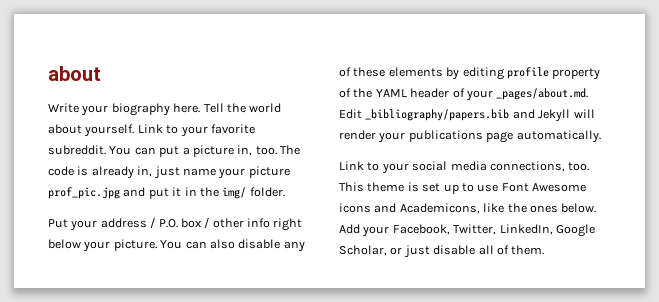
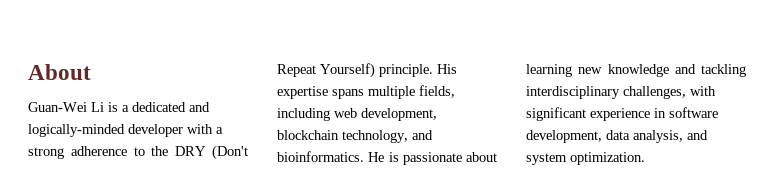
[48,66,101,81] [48,103,282,116] [48,124,255,137] [48,145,300,157] [48,166,290,179] [48,187,285,199] [48,217,303,231] [48,239,305,252] [339,67,601,80] [339,88,589,101] [339,109,595,122] [339,130,601,143] [339,161,590,174] [339,182,586,194] [339,203,597,214] [339,224,595,237] [339,245,545,258] about // Write your biography here. Tell the world about yourself. Link to your favorite subreddit. You can put a picture in, too. The code is already in, just name your picture prof_pic.jpg and put it in the img/ folder. // Put your address / P.O. box / other info right below your picture. You can also disable any of these elements by editing profile property of the YAML header of your _pages/about.md. Edit _bibliography/papers.bib and Jekyll will render your publications page automatically. // Link to your social media connections, too. This theme is set up to use Font Awesome icons and Academicons, like the ones below. Add your Facebook, Twitter, LinkedIn, Google Scholar, or just disable all of them. -> [28,64,91,80] [28,102,210,112] [28,124,223,137] [28,145,248,160] [277,63,457,78] [277,85,455,99] [277,108,437,121] [277,130,433,143] [277,151,497,165] [526,64,746,77] [526,86,716,99] [526,107,718,121] [526,130,708,143] [526,152,645,165] About // Guan-Wei Li is a dedicated and logically-minded developer with a strong adherence to the DRY (Don't Repeat Yourself) principle. His expertise spans multiple fields, including web development, blockchain technology, and bioinformatics. He is passionate about learning new knowledge and tackling interdisciplinary challenges, with significant experience in software development, data analysis, and system optimization.

